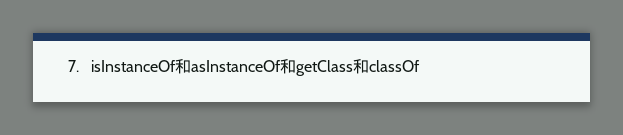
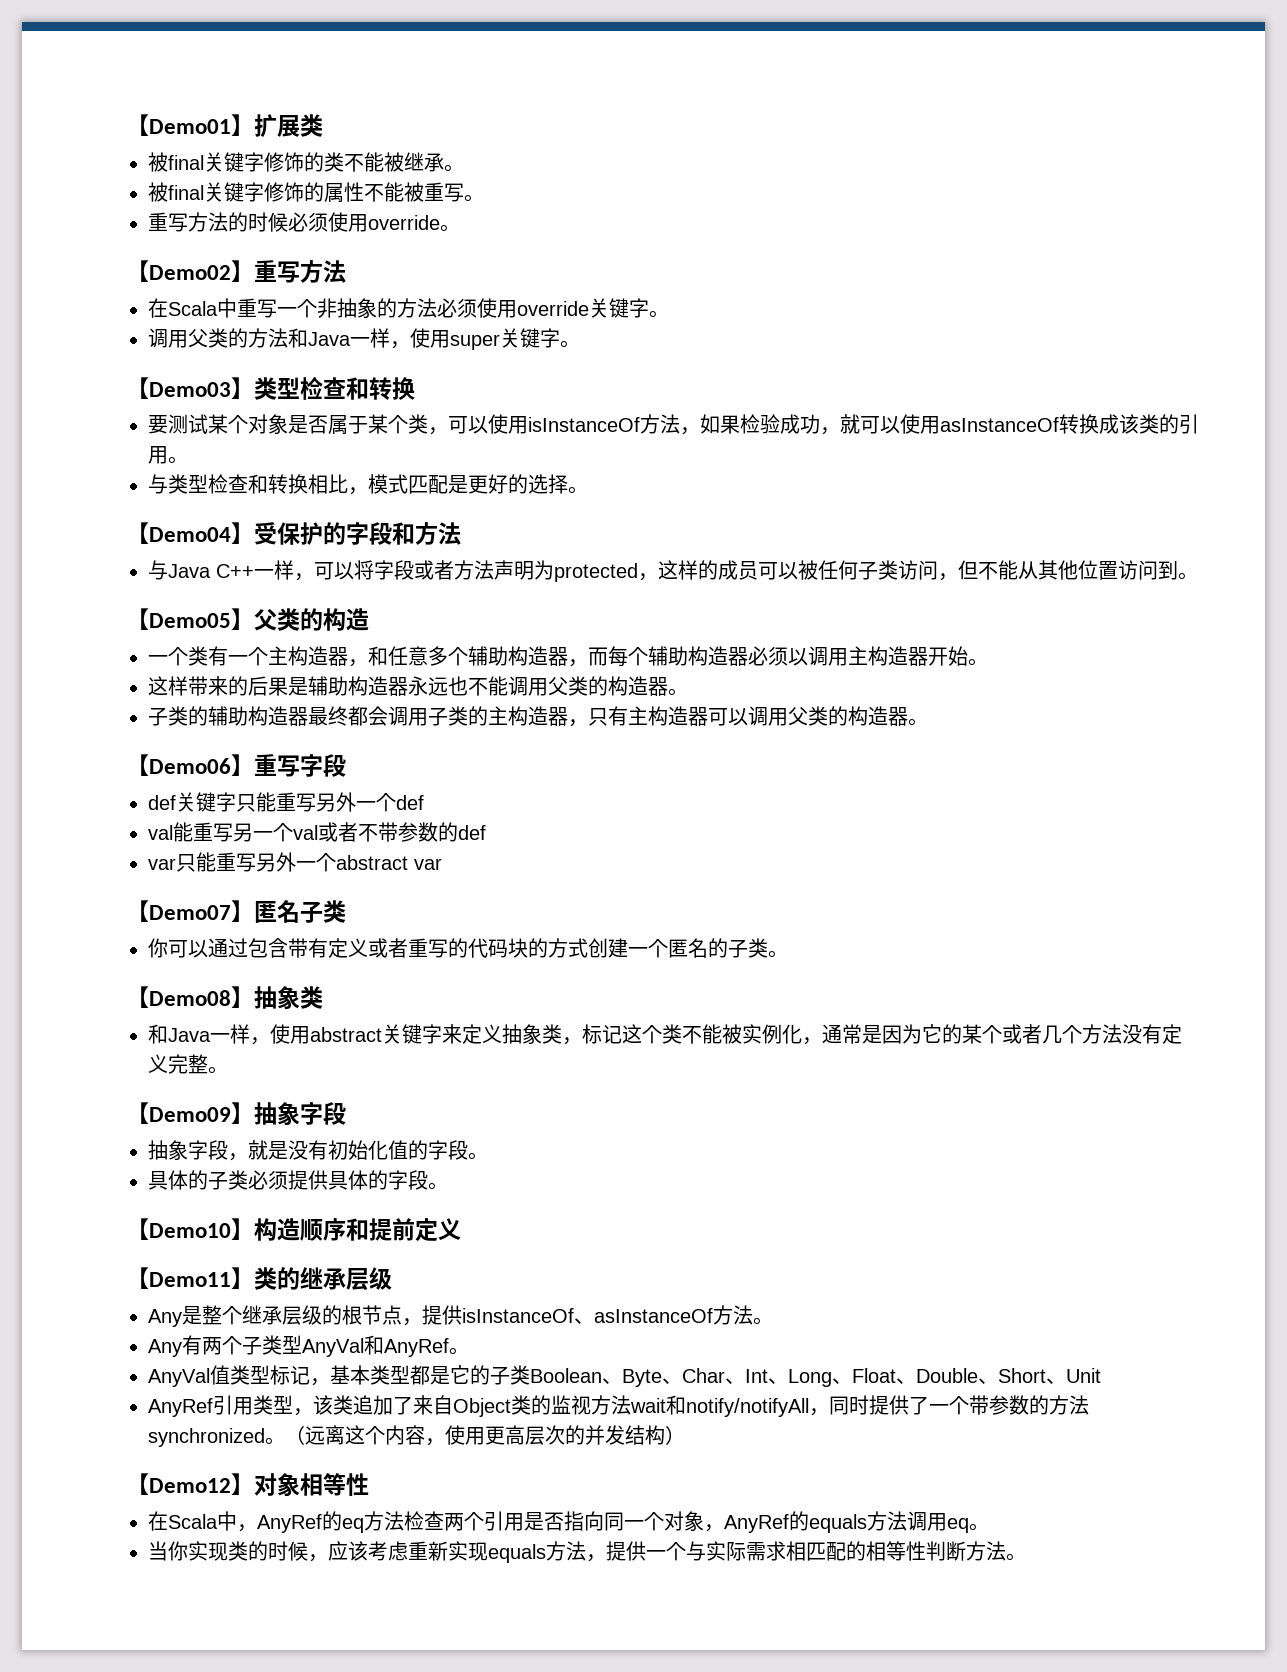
[68,59,420,76] 7. isInstanceOf和asInstanceOf和getClass和classOf -> [126,114,323,138] [148,152,464,172] [148,182,484,203] [148,212,460,232] [126,260,346,283] [148,298,669,318] [148,328,580,350] [126,376,415,400] [148,414,1199,435] [148,446,188,464] [148,474,588,495] [126,522,461,545] [148,560,1198,582] [126,608,369,631] [148,646,988,667] [148,676,688,696] [148,706,928,727] [126,754,346,777] [148,792,424,812] [148,822,486,842] [148,852,442,872] [126,900,346,923] [148,938,788,958] [126,986,323,1009] [148,1024,1182,1045] [148,1054,228,1074] [126,1102,346,1125] [148,1140,488,1161] [148,1170,448,1190] [126,1218,461,1242] [126,1267,392,1291] [148,1305,773,1327] [148,1335,469,1357] [148,1365,1101,1387] [148,1395,1089,1417] [148,1425,685,1447] [126,1473,369,1496] [148,1511,989,1533] [148,1541,1026,1563] 【Demo01】扩展类 // 被final关键字修饰的类不能被继承。 // 被final关键字修饰的属性不能被重写。 // 重写方法的时候必须使用override。 // 【Demo02】重写方法 // 在Scala中重写一个非抽象的方法必须使用override关键字。 // 调用父类的方法和Java一样，使用super关键字。 // 【Demo03】类型检查和转换 // 要测试某个对象是否属于某个类，可以使用isInstanceOf方法，如果检验成功，就可以使用asInstanceOf转换成该类的引用。 // 与类型检查和转换相比，模式匹配是更好的选择。 // 【Demo04】受保护的字段和方法 // 与Java C++一样，可以将字段或者方法声明为protected，这样的成员可以被任何子类访问，但不能从其他位置访问到。 // 【Demo05】父类的构造 // 一个类有一个主构造器，和任意多个辅助构造器，而每个辅助构造器必须以调用主构造器开始。 // 这样带来的后果是辅助构造器永远也不能调用父类的构造器。 // 子类的辅助构造器最终都会调用子类的主构造器，只有主构造器可以调用父类的构造器。 // 【Demo06】重写字段 // def关键字只能重写另外一个def // val能重写另一个val或者不带参数的def // var只能重写另外一个abstract var // 【Demo07】匿名子类 // 你可以通过包含带有定义或者重写的代码块的方式创建一个匿名的子类。 // 【Demo08】抽象类 // 和Java一样，使用abstract关键字来定义抽象类，标记这个类不能被实例化，通常是因为它的某个或者几个方法没有定义完整。 // 【Demo09】抽象字段 // 抽象字段，就是没有初始化值的字段。 // 具体的子类必须提供具体的字段。 // 【Demo10】构造顺序和提前定义 // 【Demo11】类的继承层级 // Any是整个继承层级的根节点，提供isInstanceOf、asInstanceOf方法。 // Any有两个子类型AnyVal和AnyRef。 // AnyVal值类型标记，基本类型都是它的子类Boolean、Byte、Char、Int、Long、Float、Double、Short、Unit // AnyRef引用类型，该类追加了来自Object类的监视方法wait和notify/notifyAll，同时提供了一个带参数的方法synchronized。（远离这个内容，使用更高层次的并发结构） // 【Demo12】对象相等性 // 在Scala中，AnyRef的eq方法检查两个引用是否指向同一个对象，AnyRef的equals方法调用eq。 // 当你实现类的时候，应该考虑重新实现equals方法，提供一个与实际需求相匹配的相等性判断方法。

